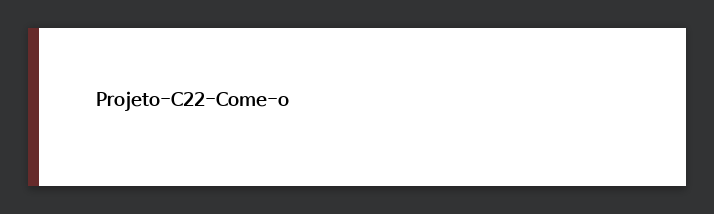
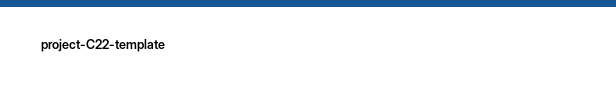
[96,91,289,112] Projeto-C22-Come-o -> [41,39,165,52] project-C22-template

